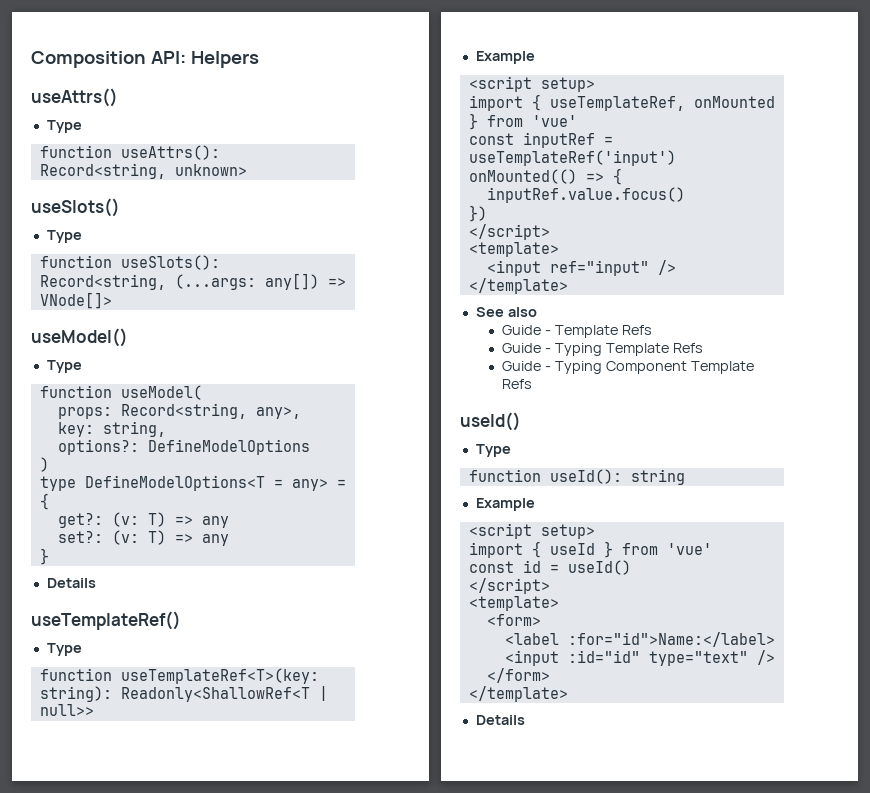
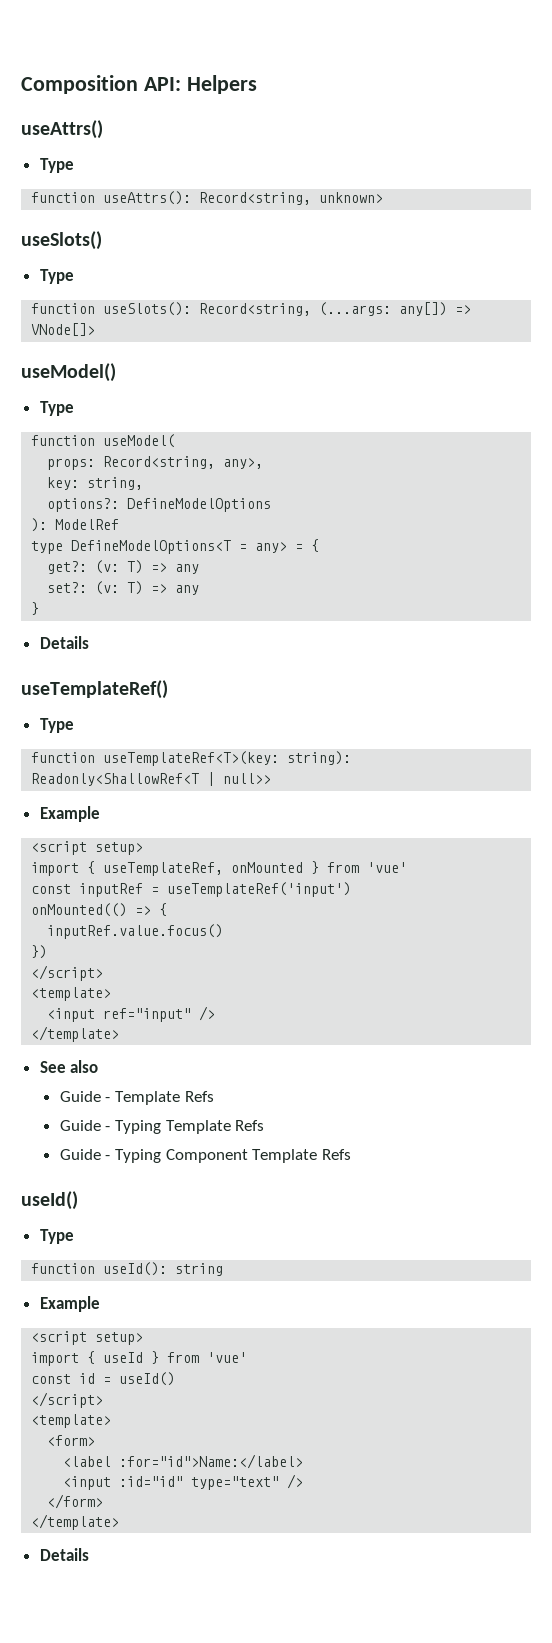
[39,457,49,472] ) -> [31,518,120,532] ): ModelRef

